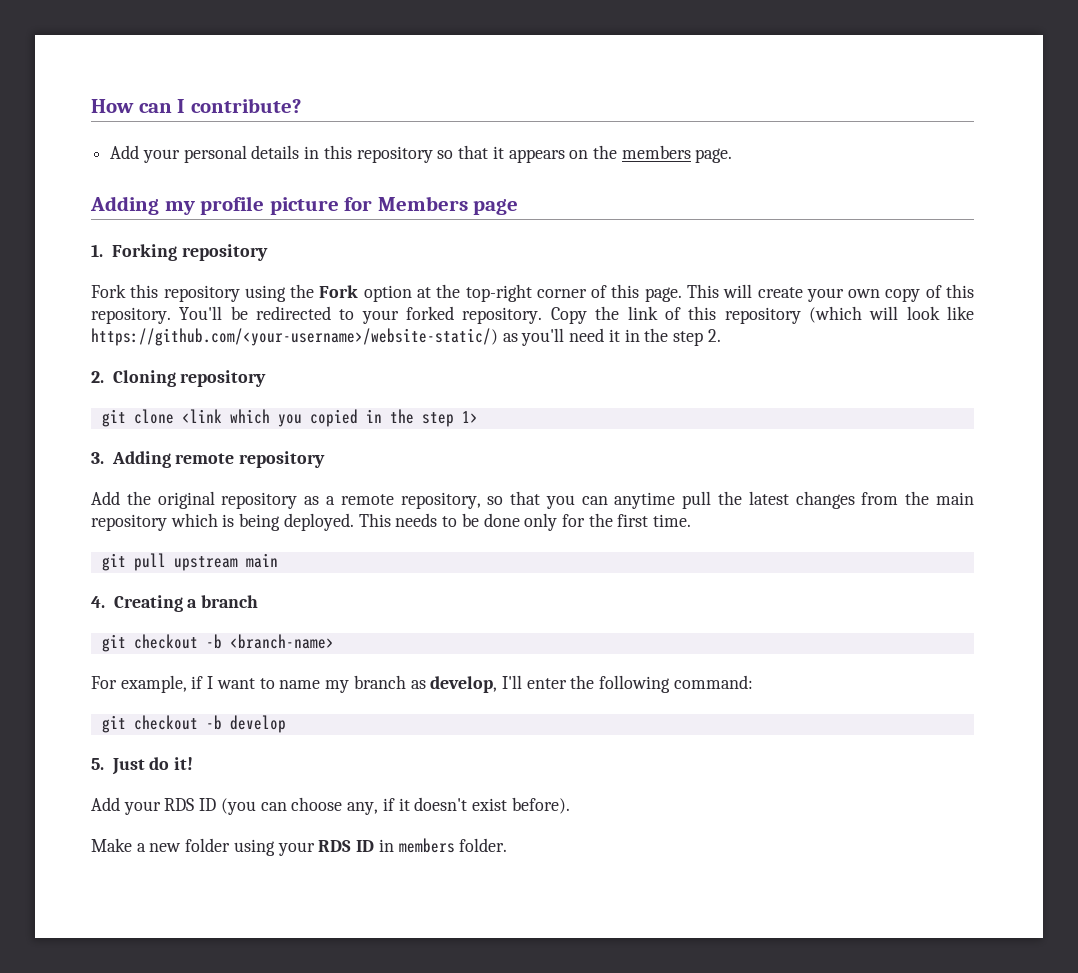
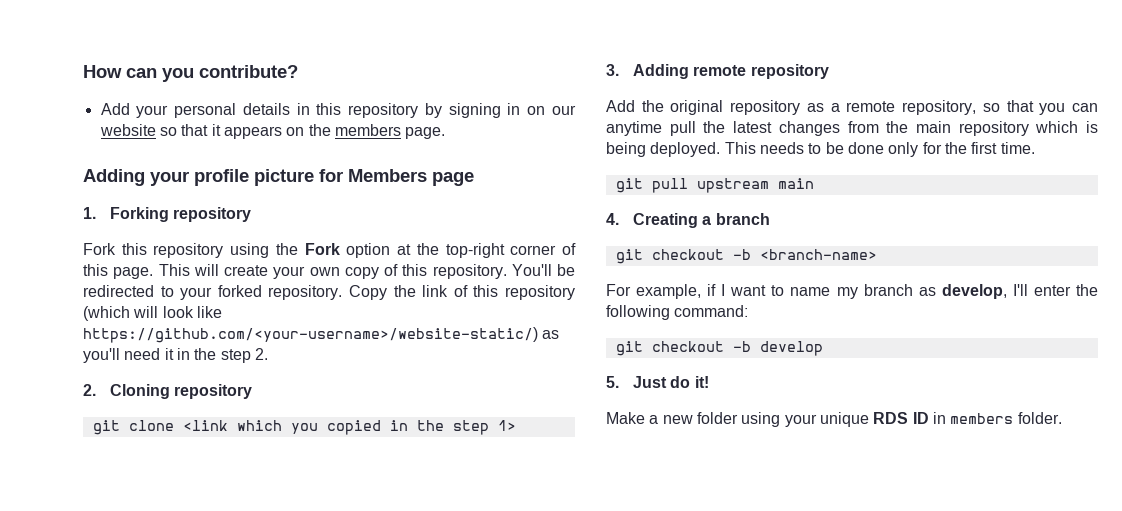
[177,99,186,113] I -> [162,68,194,82] you
(433, 154) none -> [424,103,576,118] [99,124,156,136] by signing in on our website
[164,201,195,215] my -> [150,171,189,186] your
[91,797,570,815] // Add your RDS ID (you can choose any, if it doesn't exist before). -> (709, 382) none
(315, 849) none -> [819,412,869,427] unique

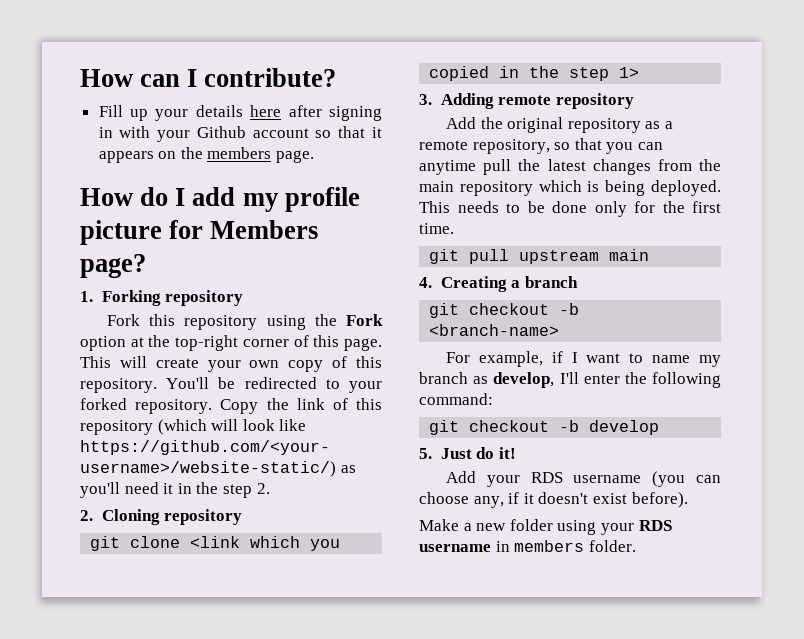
[162,68,194,82] you -> [187,69,198,87] I
[100,103,576,118] [99,124,156,136] Add your personal details in this repository by signing in on our website -> [98,105,382,121] [98,126,309,142] Fill up your details here after signing in with your Github account
[83,169,189,186] Adding your -> [80,187,278,212] How do I add my
[432,172,474,186] page -> [80,254,146,278] page?
(709, 382) none -> [446,471,721,487] [419,492,688,508] // Add your RDS username (you can choose any, if it doesn't exist before).
[819,412,929,427] unique RDS ID -> [638,520,672,531] [419,544,491,552] RDS username

